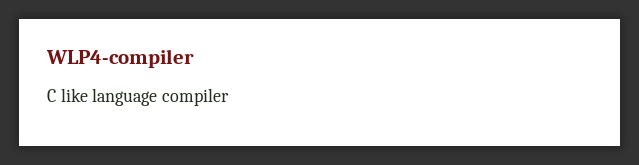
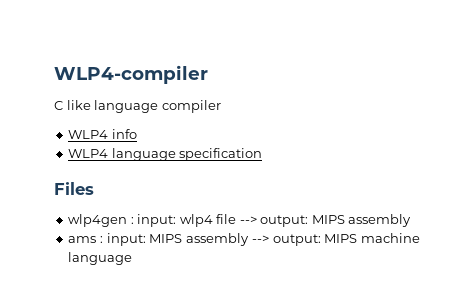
(230, 97) none -> [68,129,137,139] [68,148,263,161] [54,182,94,195] [68,214,412,227] [68,233,420,246] [68,252,133,265] // WLP4 info // WLP4 language specification // Files // wlp4gen : input: wlp4 file --> output: MIPS assembly // ams : input: MIPS assembly --> output: MIPS machine language

